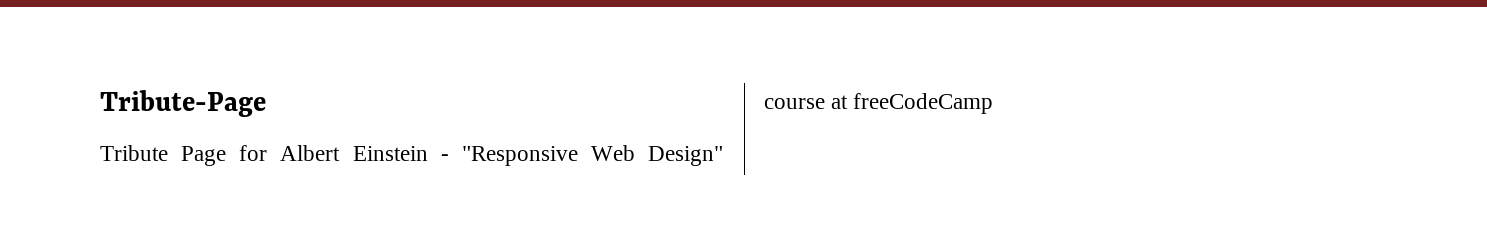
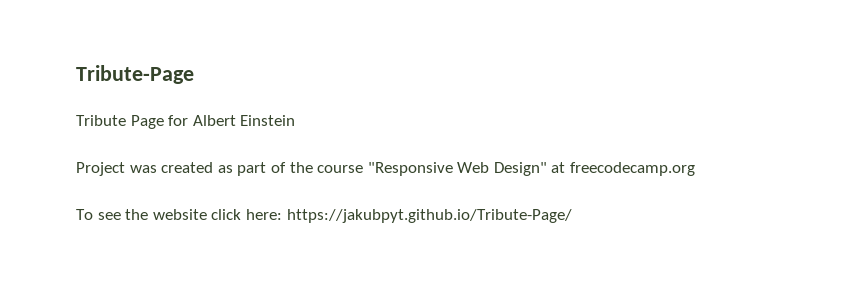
[440,145,723,166] [764,93,994,114] - "Responsive Web Design" course at freeCodeCamp -> [76,162,696,176] [76,209,572,223] // Project was created as part of the course "Responsive Web Design" at freecodecamp.org // To see the website click here: https://jakubpyt.github.io/Tribute-Page/

